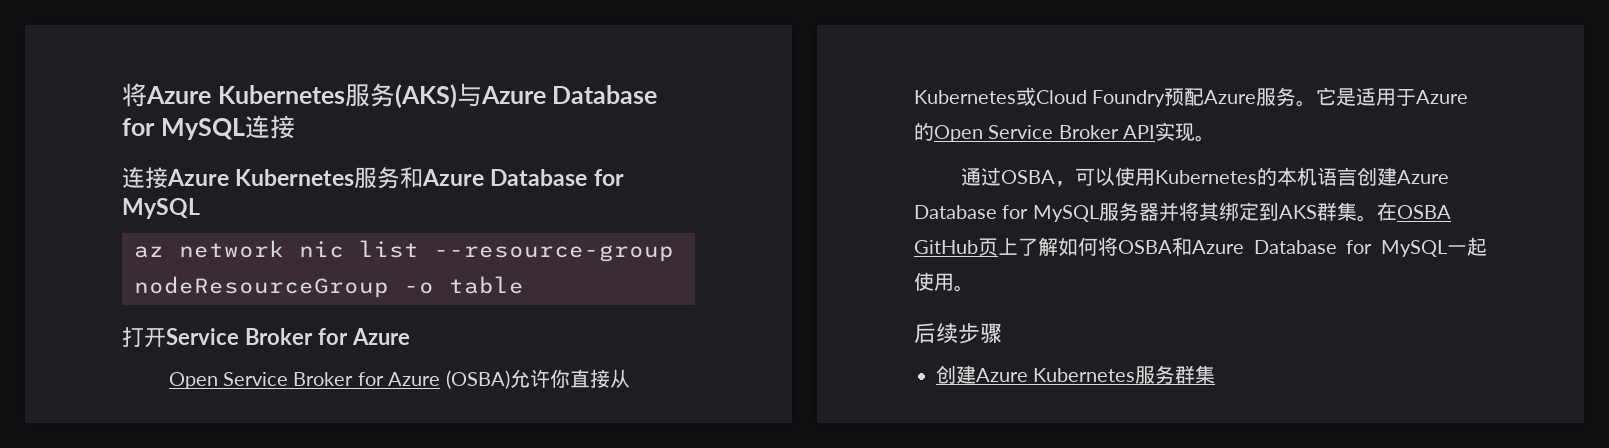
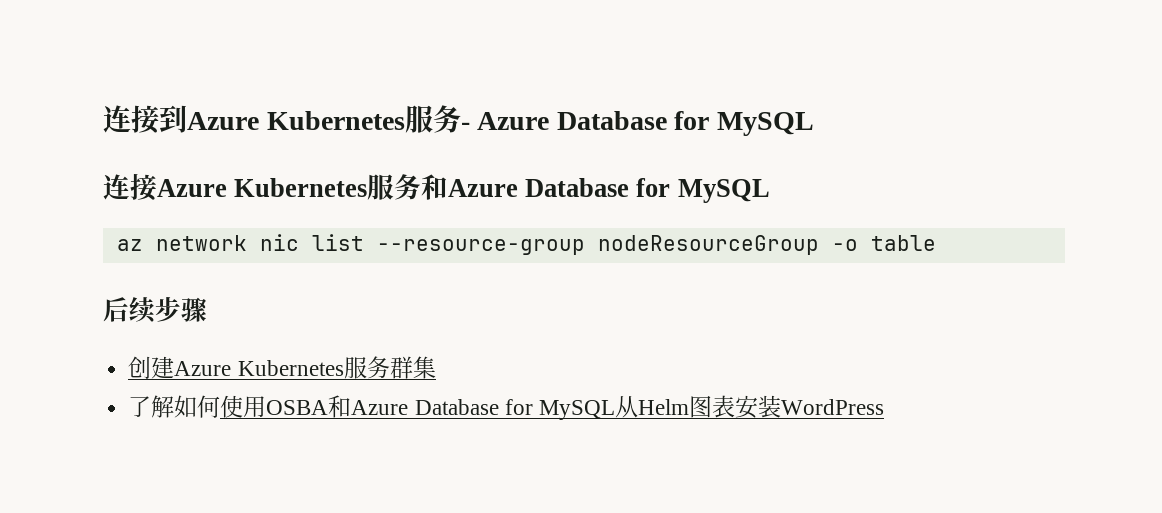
[122,83,658,108] [122,115,295,140] 将Azure Kubernetes服务(AKS)与Azure Database for MySQL连接 -> [103,105,814,136] 连接到Azure Kubernetes服务- Azure Database for MySQL
[122,327,410,348] [168,369,630,389] [914,87,1469,107] [914,122,1216,142] [960,167,1449,187] [914,202,1451,222] [914,237,1487,257] [914,272,974,292] // 打开Service Broker for Azure // Open Service Broker for Azure (OSBA)允许你直接从Kubernetes或Cloud Foundry预配Azure服务。它是适用于Azure的Open Service Broker API实现。 // 通过OSBA，可以使用Kubernetes的本机语言创建Azure Database for MySQL服务器并将其绑定到AKS群集。在OSBA GitHub页上了解如何将OSBA和Azure Database for MySQL一起使用。 -> (936, 243) none
(1216, 374) none -> [128,395,884,420] // 了解如何使用OSBA和Azure Database for MySQL从Helm图表安装WordPress

